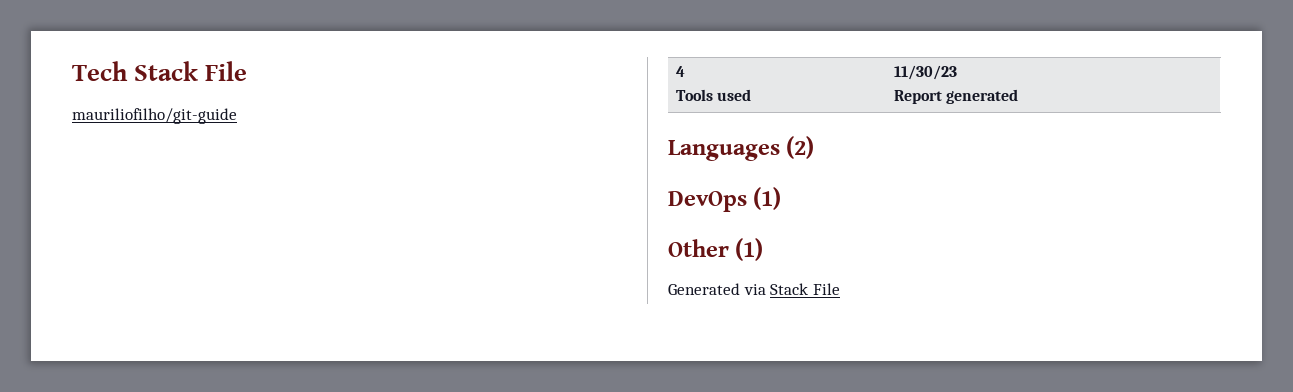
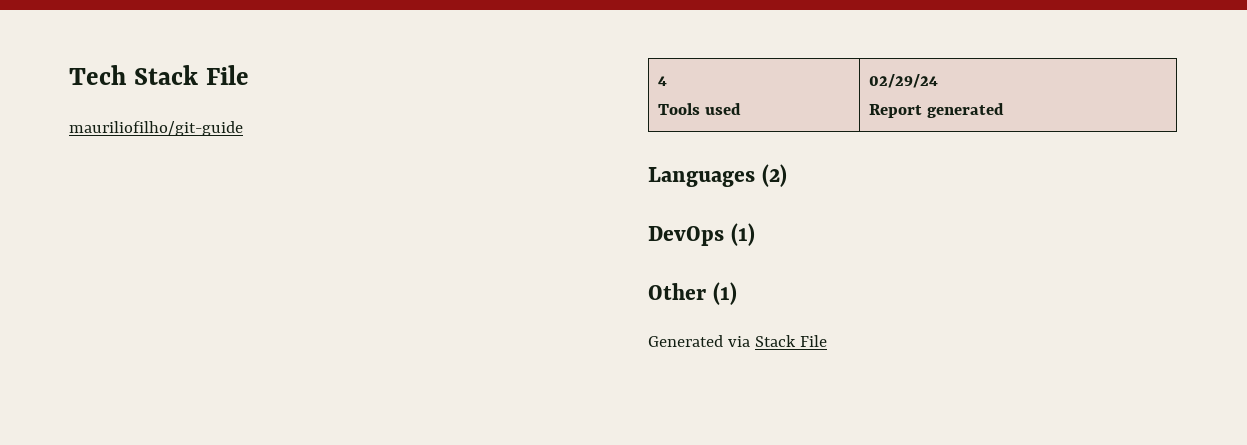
[893,65,957,80] 11/30/23 -> [869,74,939,88] 02/29/24

